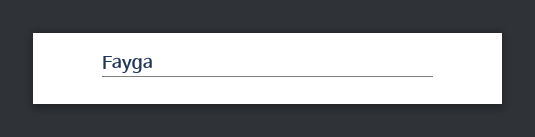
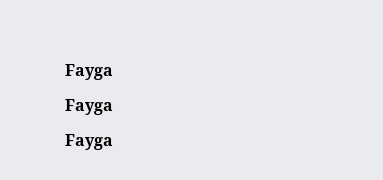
[102,56,153,74] Fayga -> [65,64,113,80] [65,99,113,115] [65,134,113,150] Fayga // Fayga // Fayga

